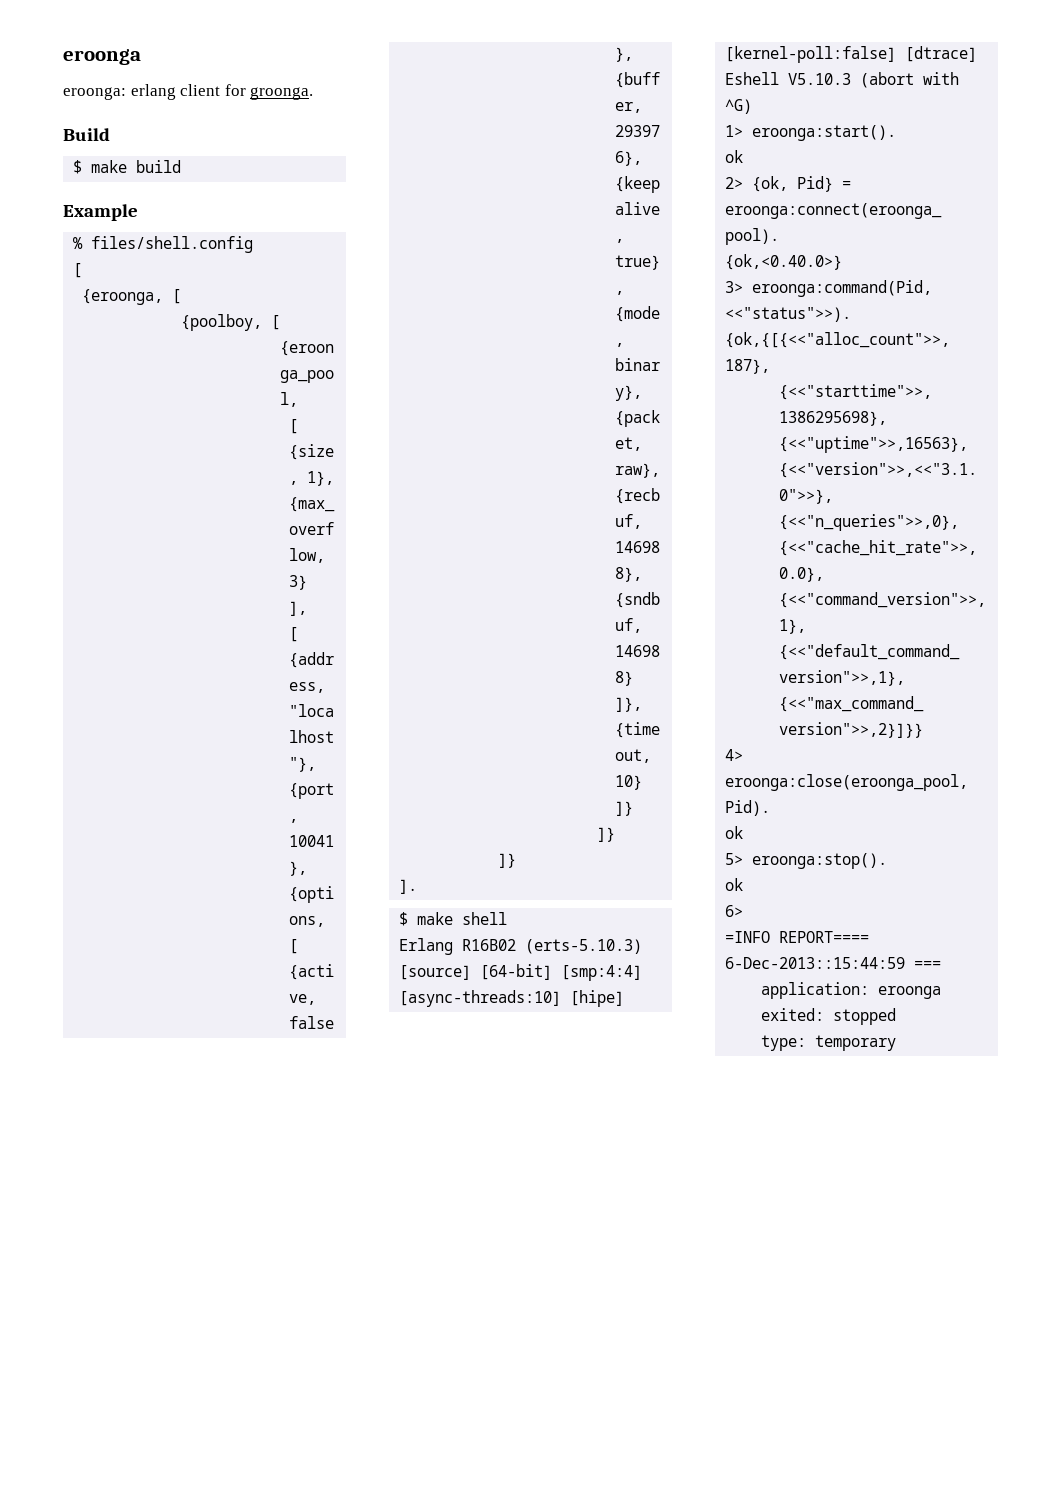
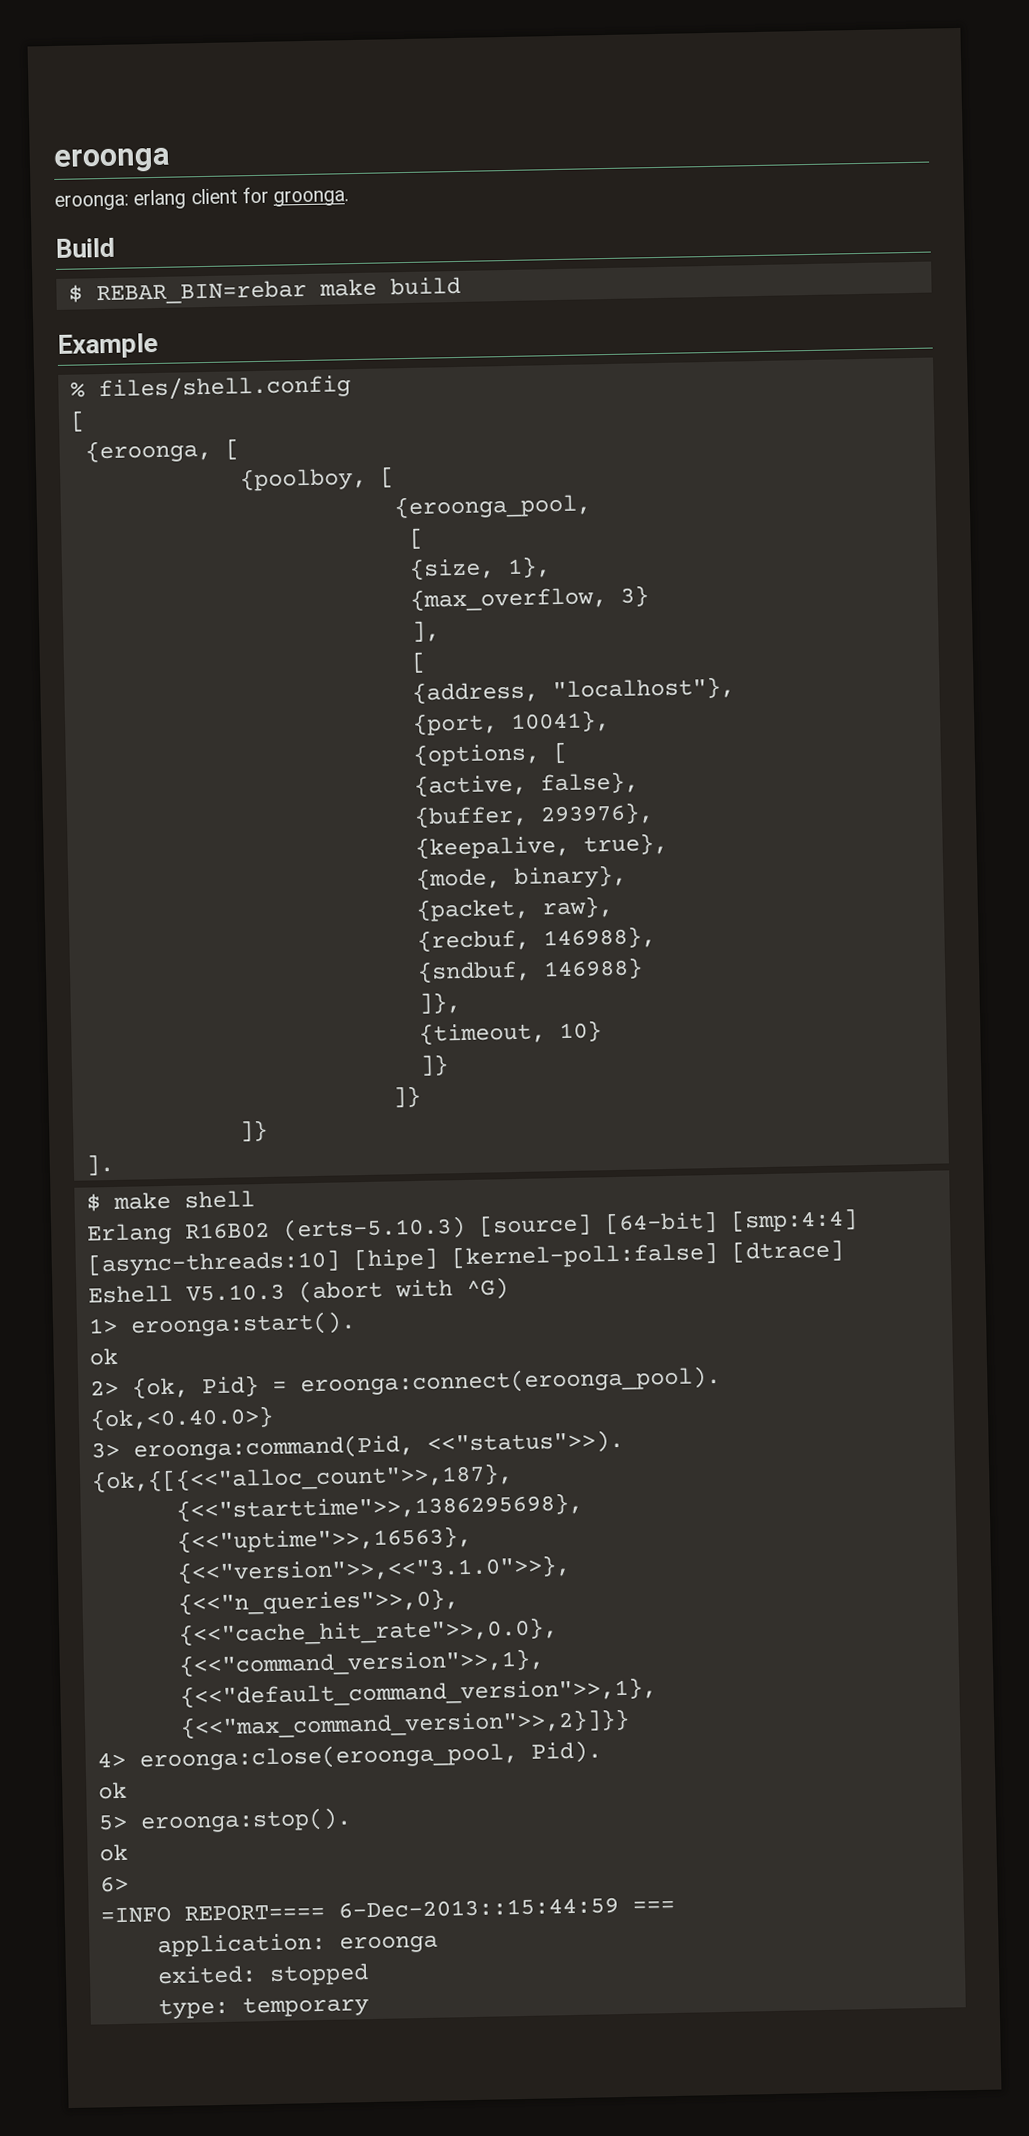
(83, 167) none -> [95,279,307,306] REBAR_BIN=rebar

